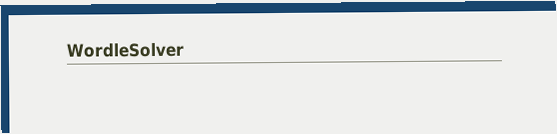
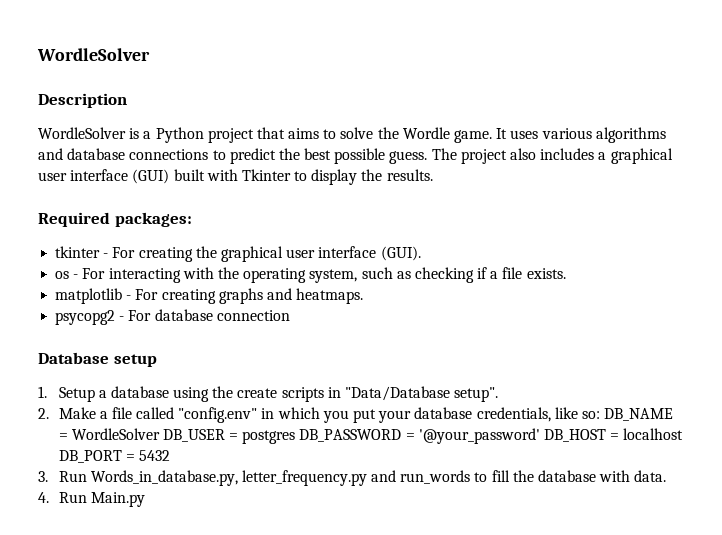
[66,42,184,58] WordleSolver -> [37,48,150,61] [38,93,127,108] [38,127,666,143] [38,148,673,164] [38,169,433,185] [38,212,192,227] [55,246,421,262] [55,267,566,283] [55,288,364,304] [55,309,290,325] [38,352,157,367] [38,386,499,402] [38,407,674,423] [58,428,684,444] [58,450,170,463] [38,470,667,486] [38,492,145,507] WordleSolver // Description // WordleSolver is a Python project that aims to solve the Wordle game. It uses various algorithms and database connections to predict the best possible guess. The project also includes a graphical user interface (GUI) built with Tkinter to display the results. // Required packages: // tkinter - For creating the graphical user interface (GUI). // os - For interacting with the operating system, such as checking if a file exists. // matplotlib - For creating graphs and heatmaps. // psycopg2 - For database connection // Database setup // 1. Setup a database using the create scripts in "Data/Database setup". // 2. Make a file called "config.env" in which you put your database credentials, like so: DB_NAME = WordleSolver DB_USER = postgres DB_PASSWORD = '@your_password' DB_HOST = localhost DB_PORT = 5432 // 3. Run Words_in_database.py, letter_frequency.py and run_words to fill the database with data. // 4. Run Main.py

